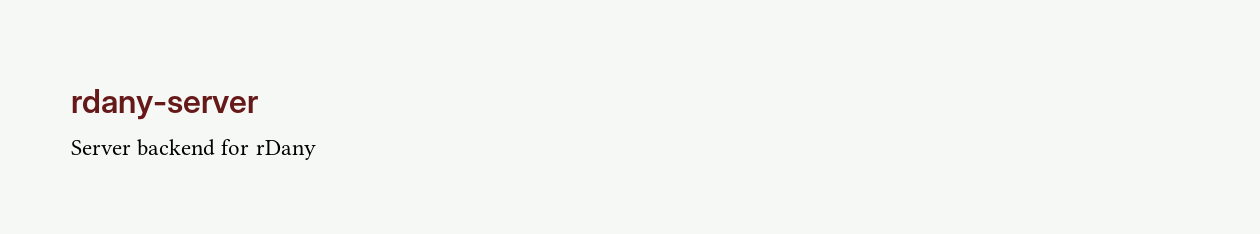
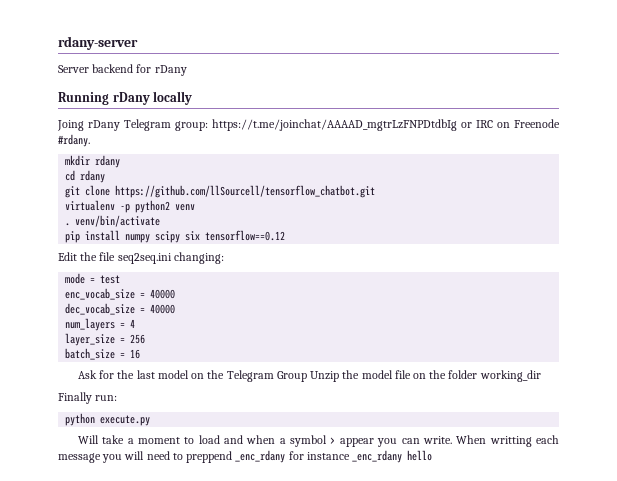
(316, 150) none -> [58,91,193,105] [57,119,560,131] [58,134,90,147] [65,155,121,168] [65,170,106,183] [65,185,376,198] [65,200,196,213] [65,215,161,227] [65,230,286,243] [58,252,224,264] [65,273,121,284] [65,288,176,300] [65,303,176,315] [65,318,136,331] [65,333,146,346] [65,348,141,360] [77,370,541,382] [58,392,118,404] [65,413,151,426] [77,435,560,447] [58,450,433,463] // Running rDany locally // Joing rDany Telegram group: https://t.me/joinchat/AAAAD_mgtrLzFNPDtdbIg or IRC on Freenode #rdany. // mkdir rdany // cd rdany // git clone https://github.com/llSourcell/tensorflow_chatbot.git // virtualenv -p python2 venv // . venv/bin/activate // pip install numpy scipy six tensorflow==0.12 // Edit the file seq2seq.ini changing: // mode = test // enc_vocab_size = 40000 // dec_vocab_size = 40000 // num_layers = 4 // layer_size = 256 // batch_size = 16 // Ask for the last model on the Telegram Group Unzip the model file on the folder working_dir // Finally run: // python execute.py // Will take a moment to load and when a symbol > appear you can write. When writting each message you will need to preppend _enc_rdany for instance _enc_rdany hello

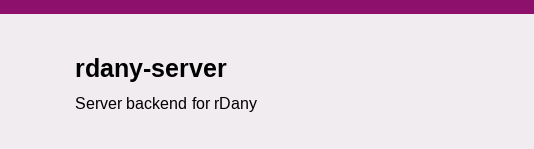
[58,91,193,105] [57,119,560,131] [58,134,90,147] [65,155,121,168] [65,170,106,183] [65,185,376,198] [65,200,196,213] [65,215,161,227] [65,230,286,243] [58,252,224,264] [65,273,121,284] [65,288,176,300] [65,303,176,315] [65,318,136,331] [65,333,146,346] [65,348,141,360] [77,370,541,382] [58,392,118,404] [65,413,151,426] [77,435,560,447] [58,450,433,463] // Running rDany locally // Joing rDany Telegram group: https://t.me/joinchat/AAAAD_mgtrLzFNPDtdbIg or IRC on Freenode #rdany. // mkdir rdany // cd rdany // git clone https://github.com/llSourcell/tensorflow_chatbot.git // virtualenv -p python2 venv // . venv/bin/activate // pip install numpy scipy six tensorflow==0.12 // Edit the file seq2seq.ini changing: // mode = test // enc_vocab_size = 40000 // dec_vocab_size = 40000 // num_layers = 4 // layer_size = 256 // batch_size = 16 // Ask for the last model on the Telegram Group Unzip the model file on the folder working_dir // Finally run: // python execute.py // Will take a moment to load and when a symbol > appear you can write. When writting each message you will need to preppend _enc_rdany for instance _enc_rdany hello -> (257, 104) none

